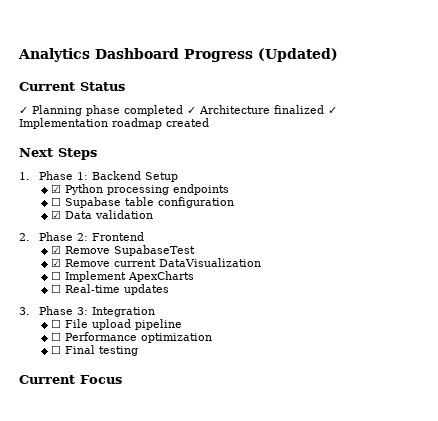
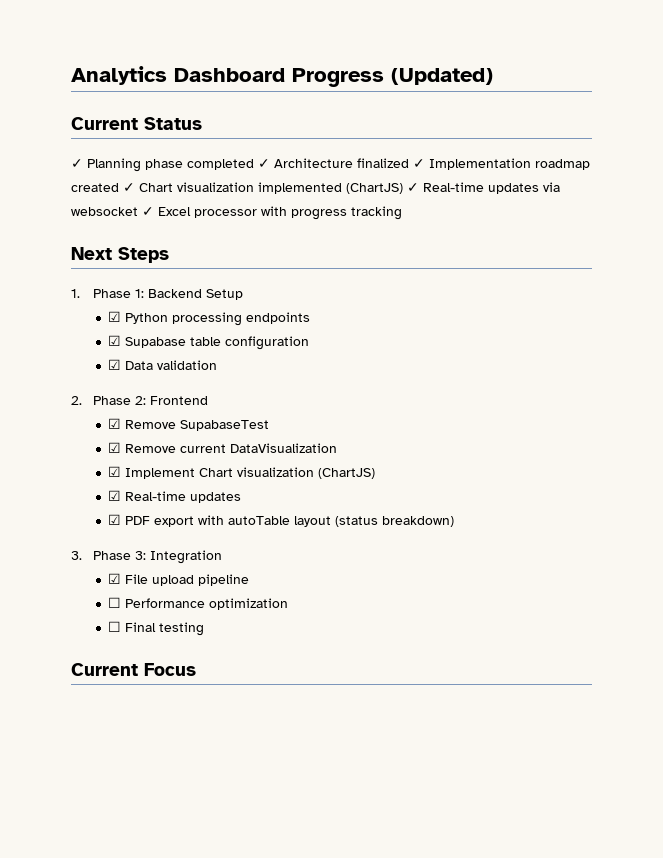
(209, 122) none -> [123,182,560,194] [71,206,402,220] ✓ Chart visualization implemented (ChartJS) ✓ Real-time updates via websocket ✓ Excel processor with progress tracking
[51,197,62,206] ☐ -> [108,335,122,346] ☑
[51,271,195,282] [51,284,170,295] ☐ Implement ApexCharts // ☐ Real-time updates -> [108,466,376,479] [108,490,242,503] [108,514,455,527] ☑ Implement Chart visualization (ChartJS) // ☑ Real-time updates // ☑ PDF export with autoTable layout (status breakdown)
[51,319,62,328] ☐ -> [108,573,122,584] ☑

